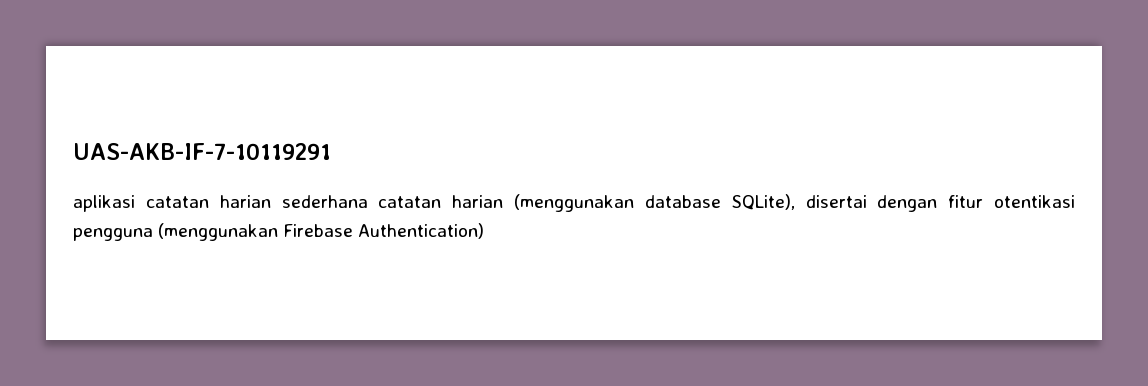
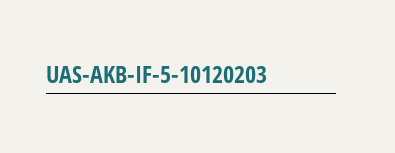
[73,143,331,160] [73,194,1076,212] [73,223,485,241] UAS-AKB-IF-7-10119291 // aplikasi catatan harian sederhana catatan harian (menggunakan database SQLite), disertai dengan fitur otentikasi pengguna (menggunakan Firebase Authentication) -> [46,66,267,83] UAS-AKB-IF-5-10120203

